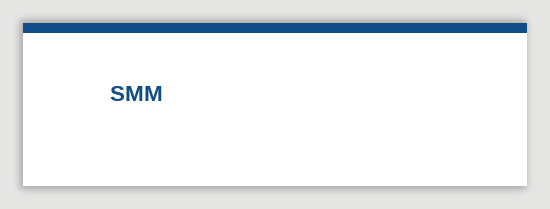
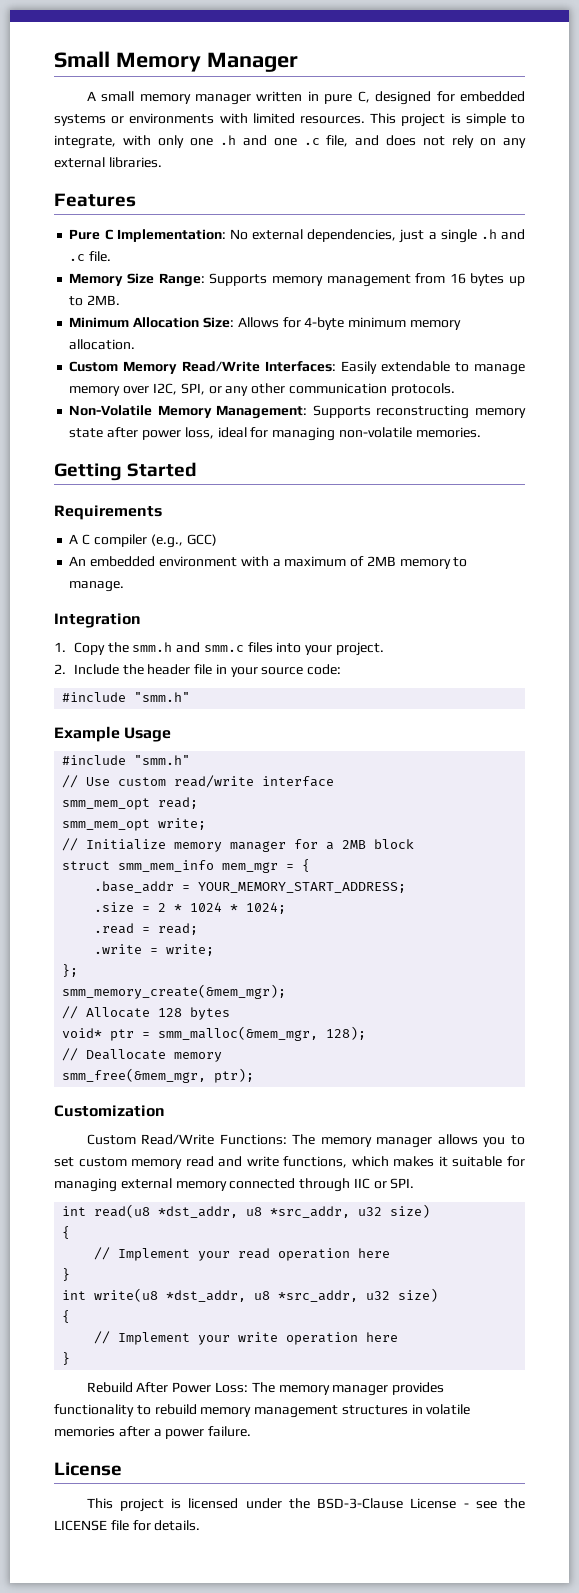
[110,86,163,101] SMM -> [54,51,298,72] [86,91,525,105] [54,113,525,127] [54,135,526,149] [54,157,162,168] [54,193,136,207] [69,229,526,243] [69,251,112,262] [69,273,525,287] [69,295,121,306] [69,317,461,330] [69,339,136,350] [69,361,525,375] [69,383,455,396] [69,405,526,419] [69,427,481,441] [54,462,198,481] [54,505,162,520] [69,534,217,548] [69,556,468,569] [69,581,125,592] [54,613,141,628] [54,642,384,656] [54,664,342,677] [62,692,191,702] [54,726,172,742] [62,755,191,765] [62,775,335,788] [62,797,199,810] [62,818,207,831] [62,838,415,852] [62,859,311,873] [94,881,407,893] [94,902,287,914] [94,923,199,935] [94,944,215,956] [62,964,79,977] [62,984,287,999] [62,1006,231,1020] [62,1026,367,1041] [62,1048,223,1062] [62,1068,255,1083] [54,1105,165,1117] [86,1134,525,1148] [54,1156,525,1169] [54,1178,415,1192] [62,1204,431,1218] [62,1226,71,1239] [94,1247,391,1261] [62,1268,71,1281] [62,1288,439,1302] [62,1310,71,1323] [94,1331,399,1345] [62,1352,71,1365] [86,1382,445,1396] [54,1404,471,1418] [54,1426,252,1439] [54,1462,122,1476] [86,1498,525,1512] [54,1520,201,1531] Small Memory Manager // A small memory manager written in pure C, designed for embedded systems or environments with limited resources. This project is simple to integrate, with only one .h and one .c file, and does not rely on any external libraries. // Features // Pure C Implementation: No external dependencies, just a single .h and .c file. // Memory Size Range: Supports memory management from 16 bytes up to 2MB. // Minimum Allocation Size: Allows for 4-byte minimum memory allocation. // Custom Memory Read/Write Interfaces: Easily extendable to manage memory over I2C, SPI, or any other communication protocols. // Non-Volatile Memory Management: Supports reconstructing memory state after power loss, ideal for managing non-volatile memories. // Getting Started // Requirements // A C compiler (e.g., GCC) // An embedded environment with a maximum of 2MB memory to manage. // Integration // 1. Copy the smm.h and smm.c files into your project. // 2. Include the header file in your source code: // #include "smm.h" // Example Usage // #include "smm.h" // // Use custom read/write interface // smm_mem_opt read; // smm_mem_opt write; // // Initialize memory manager for a 2MB block // struct smm_mem_info mem_mgr = { // .base_addr = YOUR_MEMORY_START_ADDRESS; // .size = 2 * 1024 * 1024; // .read = read; // .write = write; // }; // smm_memory_create(&mem_mgr); // // Allocate 128 bytes // void* ptr = smm_malloc(&mem_mgr, 128); // // Deallocate memory // smm_free(&mem_mgr, ptr); // Customization // Custom Read/Write Functions: The memory manager allows you to set custom memory read and write functions, which makes it suitable for managing external memory connected through IIC or SPI. // int read(u8 *dst_addr, u8 *src_addr, u32 size) // { // // Implement your read operation here // } // int write(u8 *dst_addr, u8 *src_addr, u32 size) // { // // Implement your write operation here // } // Rebuild After Power Loss: The memory manager provides functionality to rebuild memory management structures in volatile memories after a power failure. // License // This project is licensed under the BSD-3-Clause License - see the LICENSE file for details.

